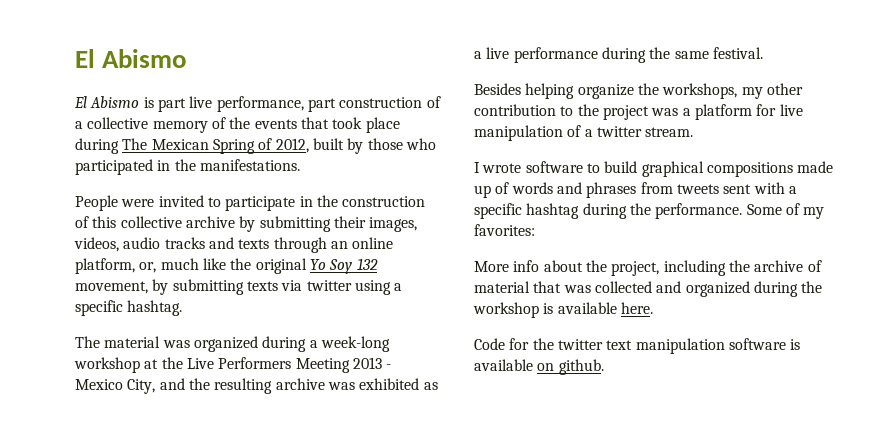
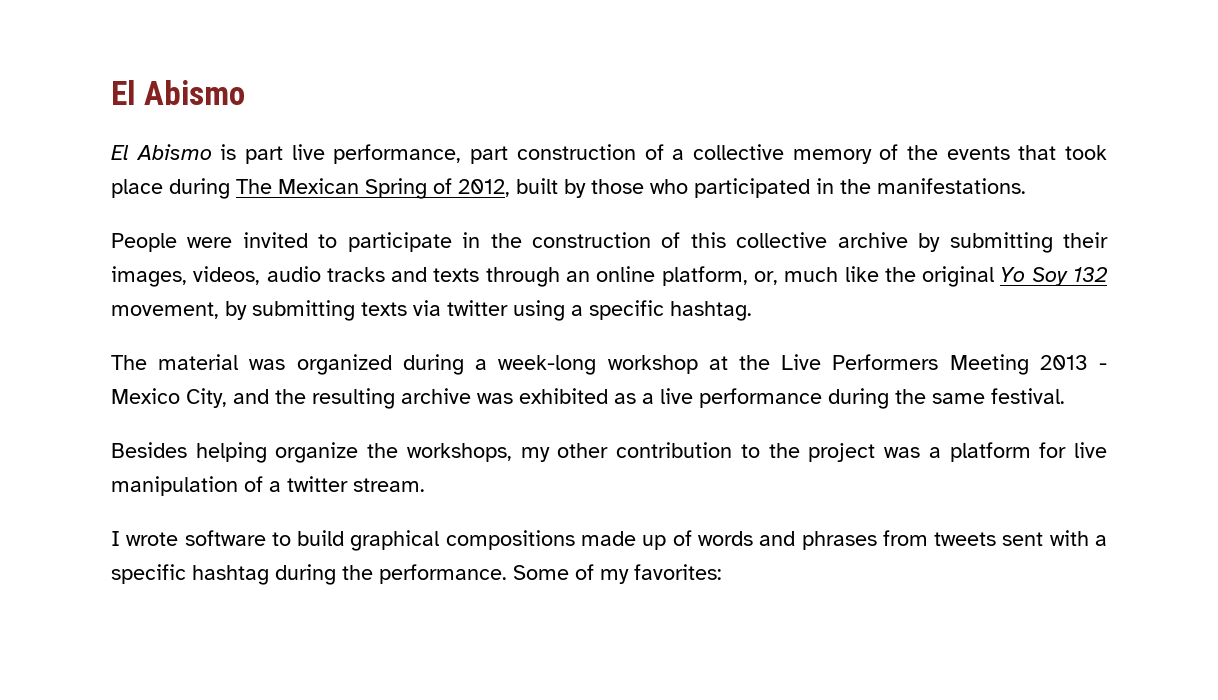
[474,260,822,276] [474,281,823,297] [473,302,653,318] [474,338,801,354] [474,359,604,375] // More info about the project, including the archive of material that was collected and organized during the workshop is available here. // Code for the twitter text manipulation software is available on github. -> (722, 572) none

